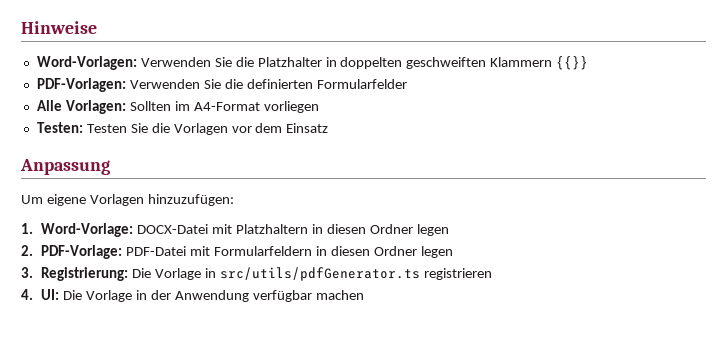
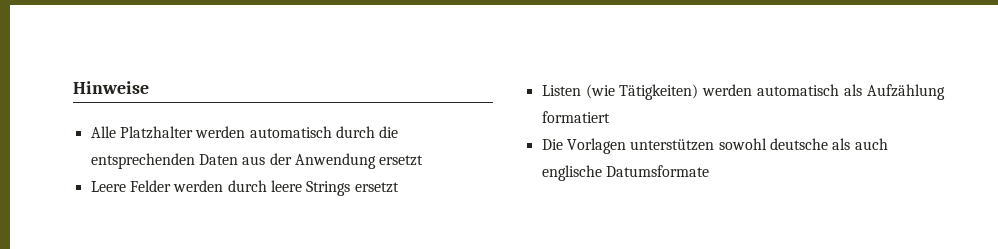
[36,56,589,70] [36,78,407,92] [36,100,319,114] [36,122,329,135] [20,159,110,175] [21,194,234,206] [21,223,449,237] [21,245,453,259] [21,267,492,281] [21,289,364,302] Word-Vorlagen: Verwenden Sie die Platzhalter in doppelten geschweiften Klammern {{}} // PDF-Vorlagen: Verwenden Sie die definierten Formularfelder // Alle Vorlagen: Sollten im A4-Format vorliegen // Testen: Testen Sie die Vorlagen vor dem Einsatz // Anpassung // Um eigene Vorlagen hinzuzufügen: // 1. Word-Vorlage: DOCX-Datei mit Platzhaltern in diesen Ordner legen // 2. PDF-Vorlage: PDF-Datei mit Formularfeldern in diesen Ordner legen // 3. Registrierung: Die Vorlage in src/utils/pdfGenerator.ts registrieren // 4. UI: Die Vorlage in der Anwendung verfügbar machen -> [90,126,399,139] [90,153,424,169] [90,180,399,196] [541,84,945,100] [541,111,610,123] [541,138,888,154] [541,165,709,181] Alle Platzhalter werden automatisch durch die entsprechenden Daten aus der Anwendung ersetzt // Leere Felder werden durch leere Strings ersetzt // Listen (wie Tätigkeiten) werden automatisch als Aufzählung formatiert // Die Vorlagen unterstützen sowohl deutsche als auch englische Datumsformate

